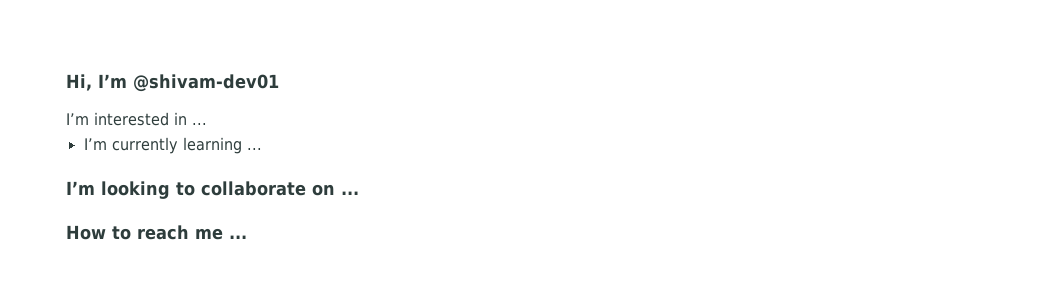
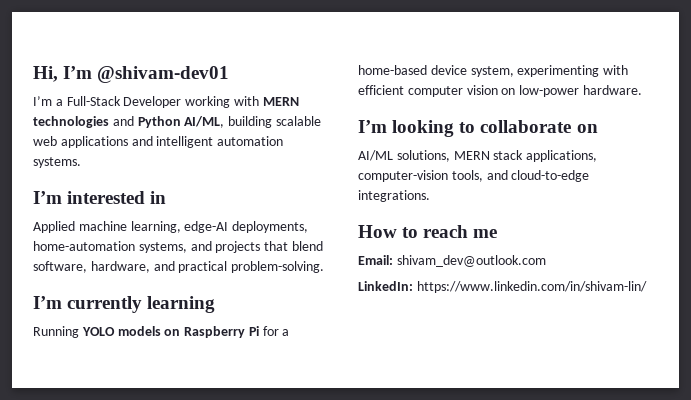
[94,112,207,126] [83,137,262,154] interested in ... // I’m currently learning ... -> [55,96,299,108] [33,116,321,128] [33,136,284,148] [33,157,81,168] [33,191,167,204] [33,221,309,233] [33,241,323,253] [33,261,325,273] [33,296,216,313] [33,326,290,338] [358,65,629,77] [358,85,642,97] a Full-Stack Developer working with MERN technologies and Python AI/ML, building scalable web applications and intelligent automation systems. // I’m interested in // Applied machine learning, edge-AI deployments, home-automation systems, and projects that blend software, hardware, and practical problem-solving. // I’m currently learning // Running YOLO models on Raspberry Pi for a home-based device system, experimenting with efficient computer vision on low-power hardware.
[341,191,359,195] ... -> [358,150,598,162] [358,170,590,182] [358,190,430,202] // AI/ML solutions, MERN stack applications, computer-vision tools, and cloud-to-edge integrations.
[229,235,247,239] ... -> [358,255,546,267] [358,281,647,293] // Email: shivam_dev@outlook.com // LinkedIn: https://www.linkedin.com/in/shivam-lin/

